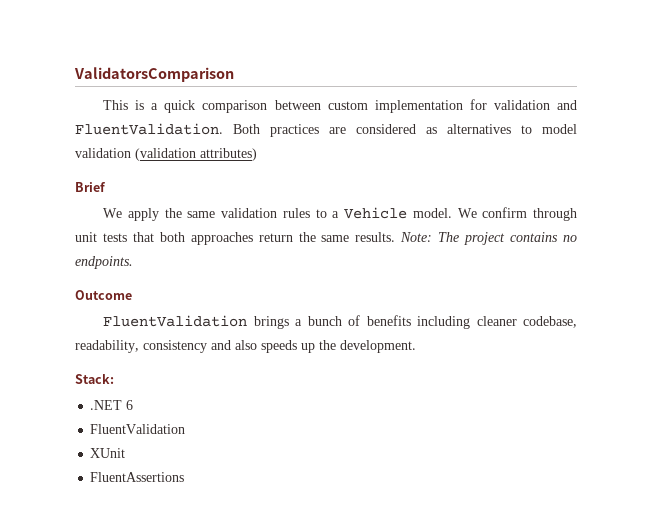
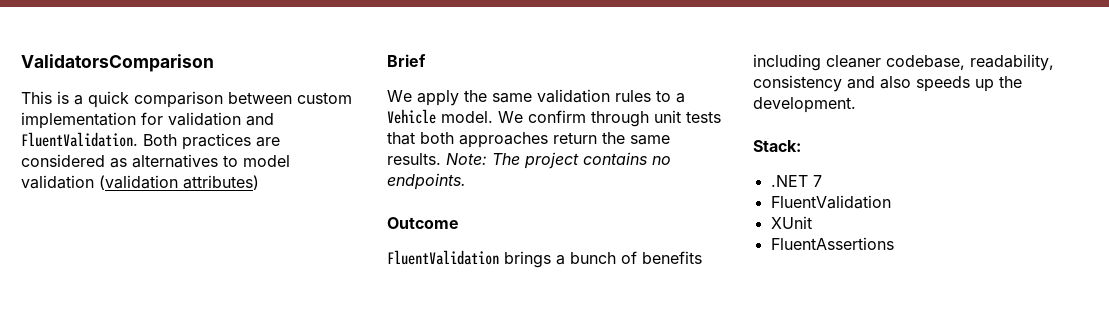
[126,400,134,410] 6 -> [812,175,822,187] 7

